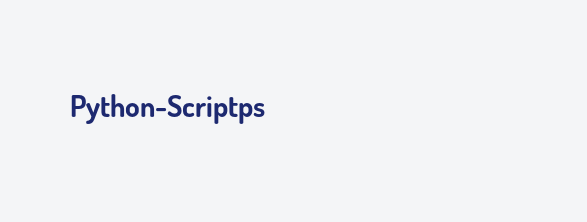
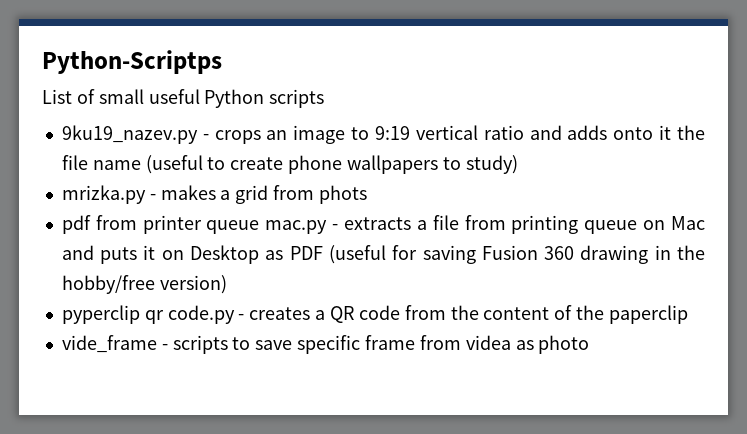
(265, 109) none -> [42,89,325,108] [61,125,705,144] [61,155,518,174] [61,185,367,204] [61,215,705,234] [61,245,705,264] [61,275,227,294] [61,305,688,324] [61,335,590,354] // List of small useful Python scripts // 9ku19_nazev.py - crops an image to 9:19 vertical ratio and adds onto it the file name (useful to create phone wallpapers to study) // mrizka.py - makes a grid from phots // pdf from printer queue mac.py - extracts a file from printing queue on Mac and puts it on Desktop as PDF (useful for saving Fusion 360 drawing in the hobby/free version) // pyperclip qr code.py - creates a QR code from the content of the paperclip // vide_frame - scripts to save specific frame from videa as photo

